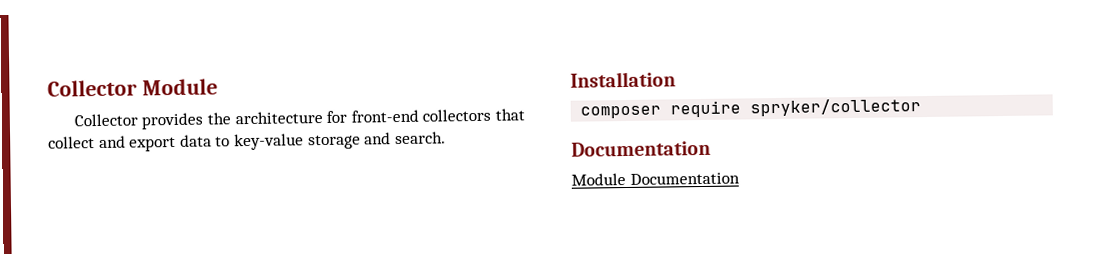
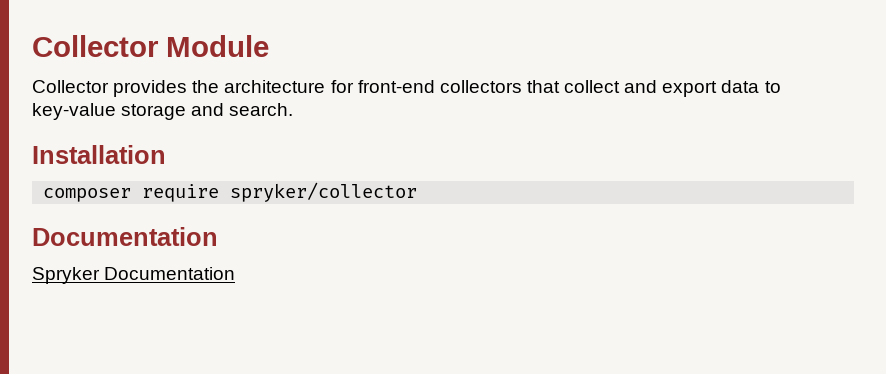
[571,173,626,186] Module -> [32,267,100,284] Spryker

